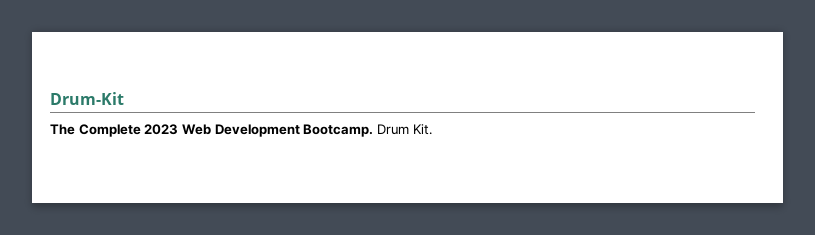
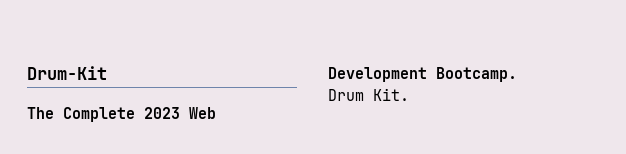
(374, 130) none -> (517, 74) //

